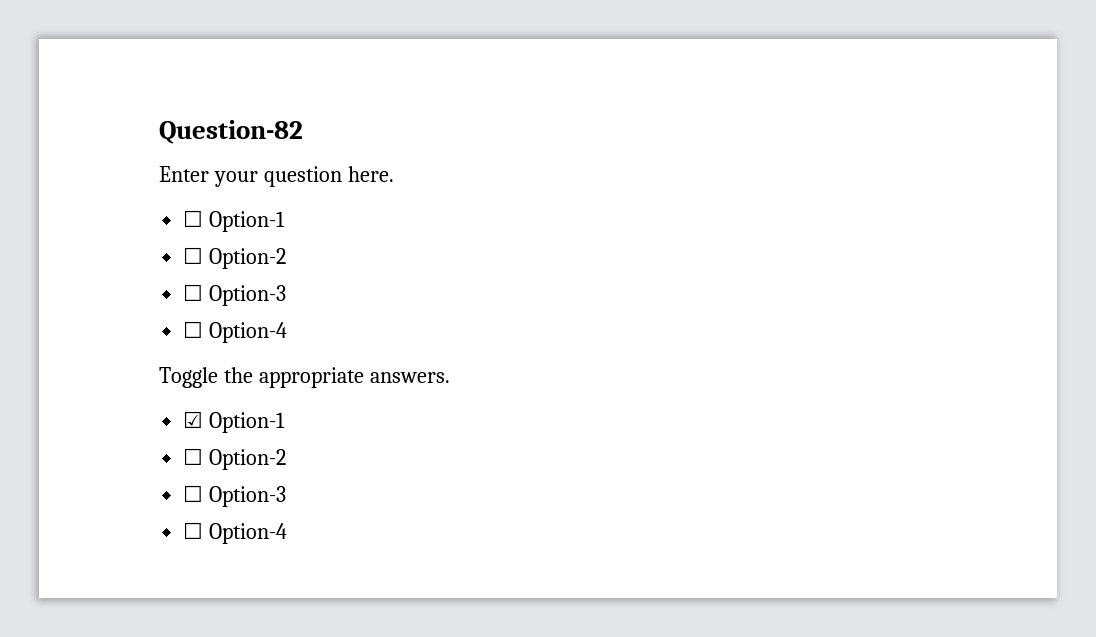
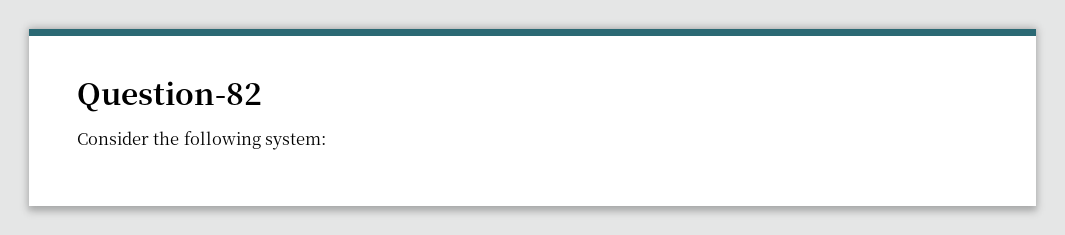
[159,166,394,187] [183,210,286,232] [183,247,287,269] [183,284,287,306] [183,321,288,343] [159,367,450,388] [183,411,286,433] [183,448,287,470] [183,485,287,507] [183,522,288,544] Enter your question here. // ☐ Option-1 // ☐ Option-2 // ☐ Option-3 // ☐ Option-4 // Toggle the appropriate answers. // ☑ Option-1 // ☐ Option-2 // ☐ Option-3 // ☐ Option-4 -> [77,131,327,150] Consider the following system:

